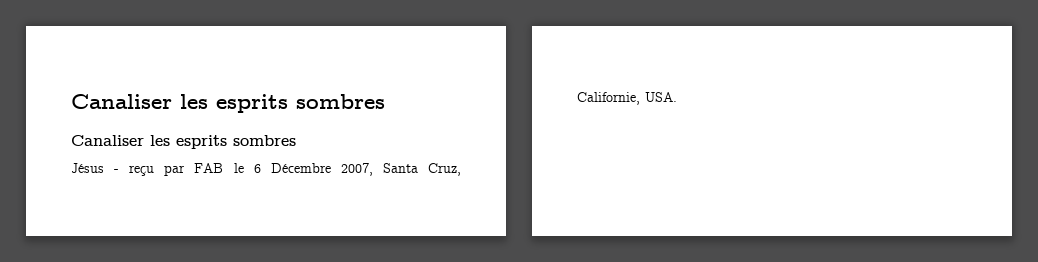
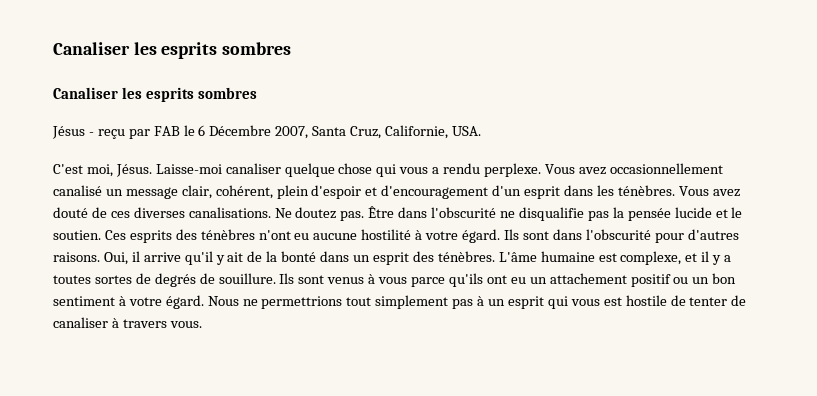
(677, 97) none -> [53,163,723,177] [53,185,740,199] [53,206,743,221] [53,229,739,243] [53,251,732,265] [53,273,737,287] [53,295,747,309] [53,317,202,328] // C'est moi, Jésus. Laisse-moi canaliser quelque chose qui vous a rendu perplexe. Vous avez occasionnellement canalisé un message clair, cohérent, plein d'espoir et d'encouragement d'un esprit dans les ténèbres. Vous avez douté de ces diverses canalisations. Ne doutez pas. Être dans l'obscurité ne disqualifie pas la pensée lucide et le soutien. Ces esprits des ténèbres n'ont eu aucune hostilité à votre égard. Ils sont dans l'obscurité pour d'autres raisons. Oui, il arrive qu'il y ait de la bonté dans un esprit des ténèbres. L'âme humaine est complexe, et il y a toutes sortes de degrés de souillure. Ils sont venus à vous parce qu'ils ont eu un attachement positif ou un bon sentiment à votre égard. Nous ne permettrions tout simplement pas à un esprit qui vous est hostile de tenter de canaliser à travers vous.

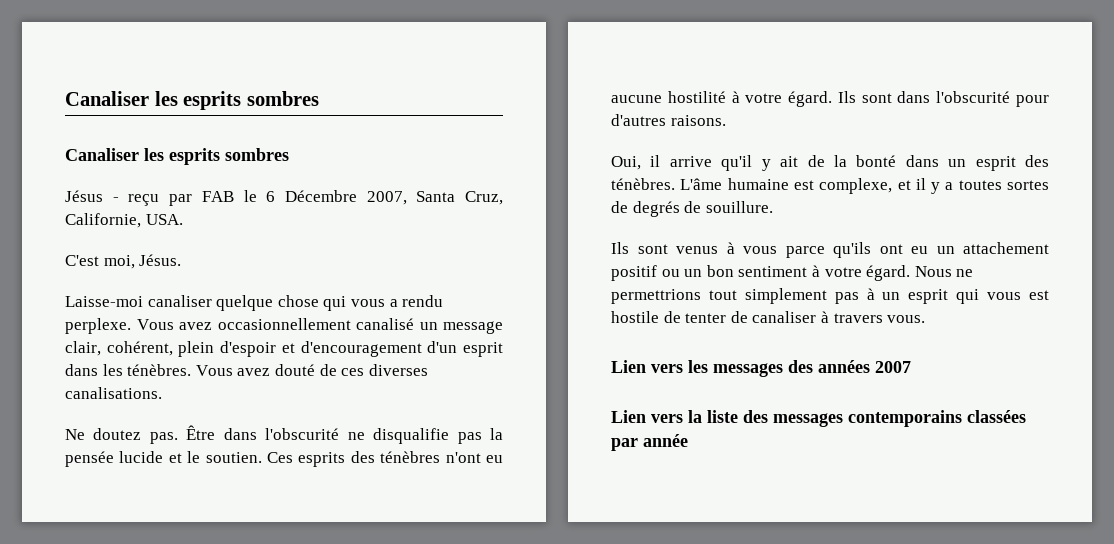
(152, 170) none -> (182, 260) //
(271, 212) none -> (162, 393) //
(100, 257) none -> (726, 120) //
(276, 278) none -> (773, 207) //
(202, 324) none -> [611,360,911,377] [611,410,1026,427] [611,434,688,451] // Lien vers les messages des années 2007 // Lien vers la liste des messages contemporains classées par année

